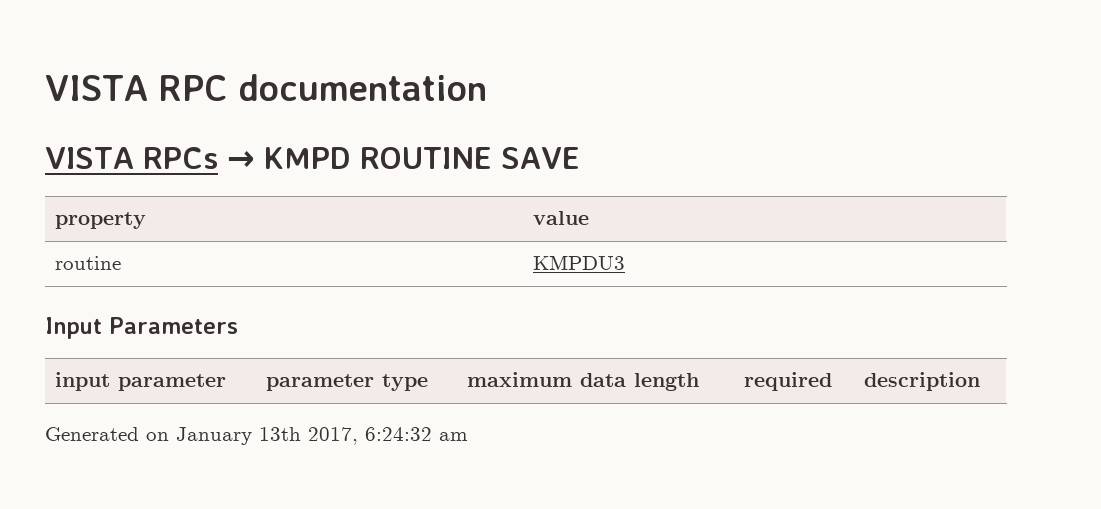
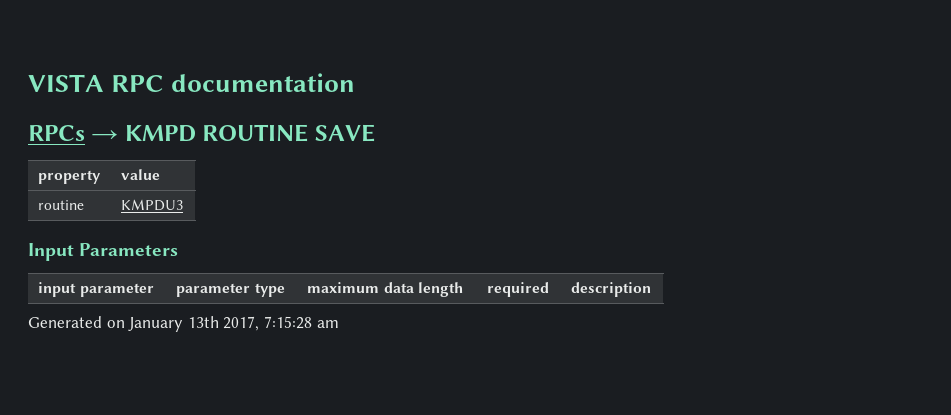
[45,147,134,169] VISTA -> (356, 82) none
[365,427,432,441] 6:24:32 -> [263,316,312,329] 7:15:28

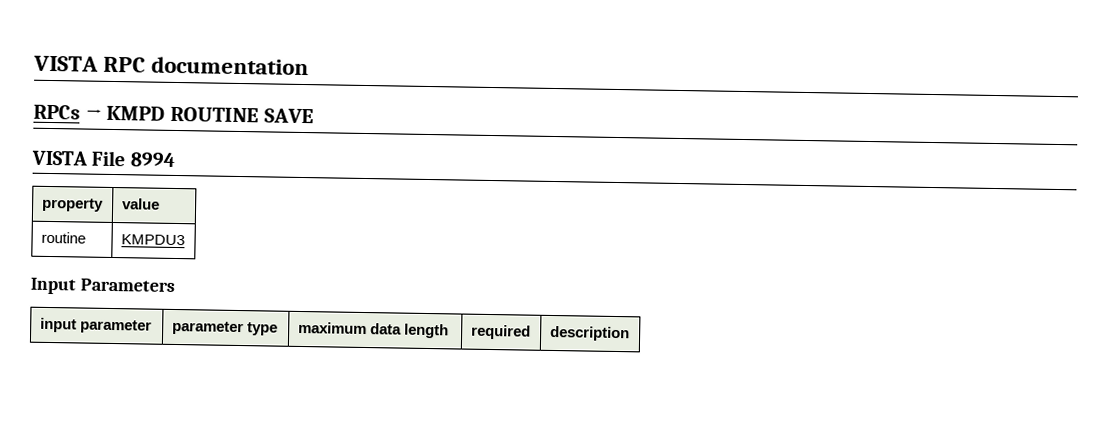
(375, 133) none -> [31,150,175,167] // VISTA File 8994
[28,316,339,332] // Generated on January 13th 2017, 7:15:28 am -> (630, 333) none

